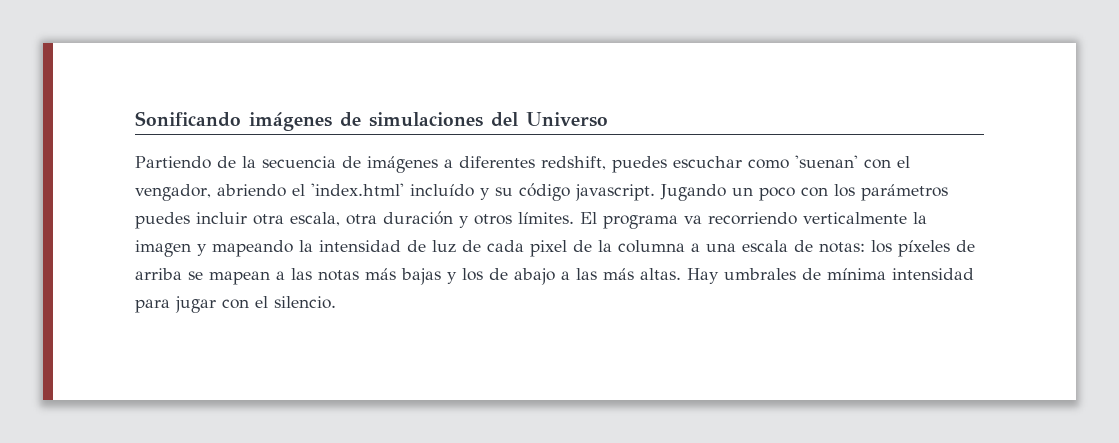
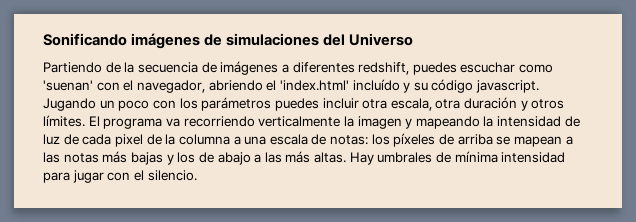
[135,184,211,201] vengador, -> [136,80,205,93] navegador,

